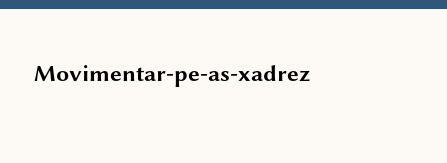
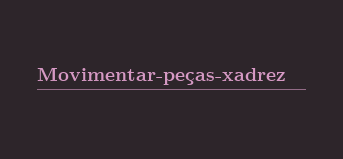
[34,65,310,87] Movimentar-pe-as-xadrez -> [37,67,286,85] Movimentar-peças-xadrez

